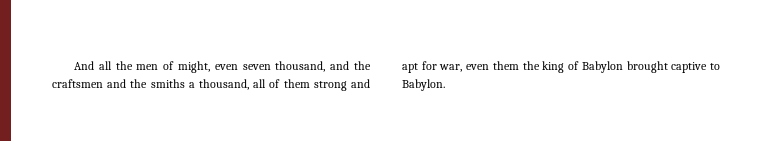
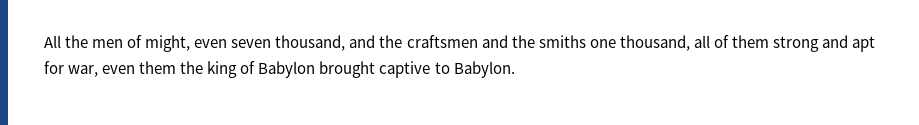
[74,61,112,70] And all -> [44,35,61,48] All
[188,82,195,88] a -> [589,39,616,48] one

